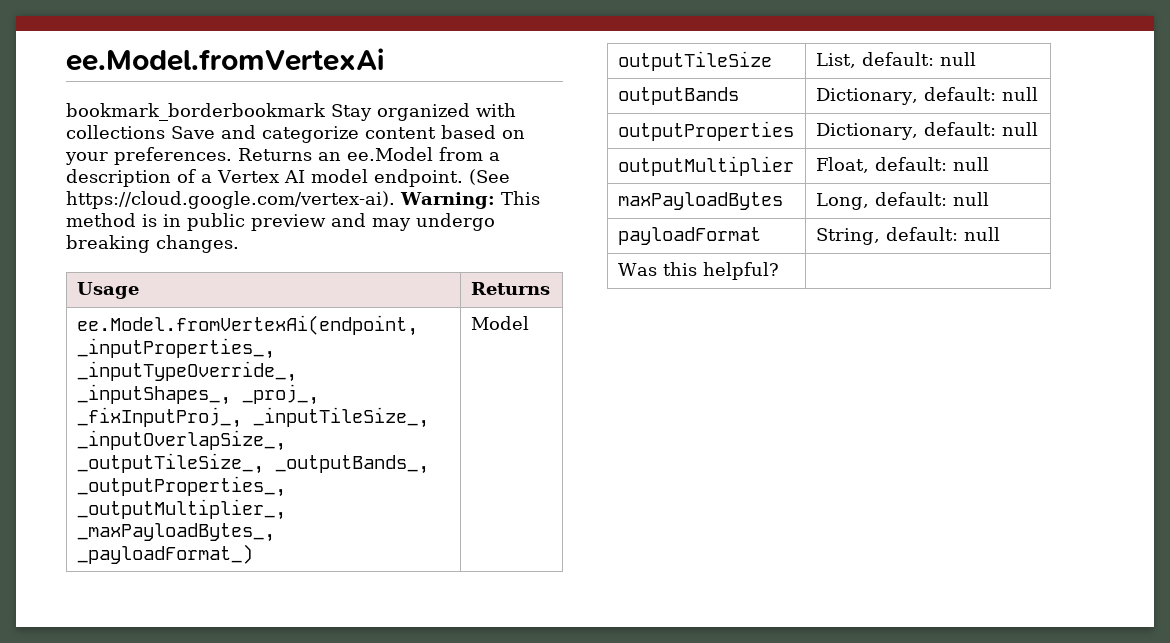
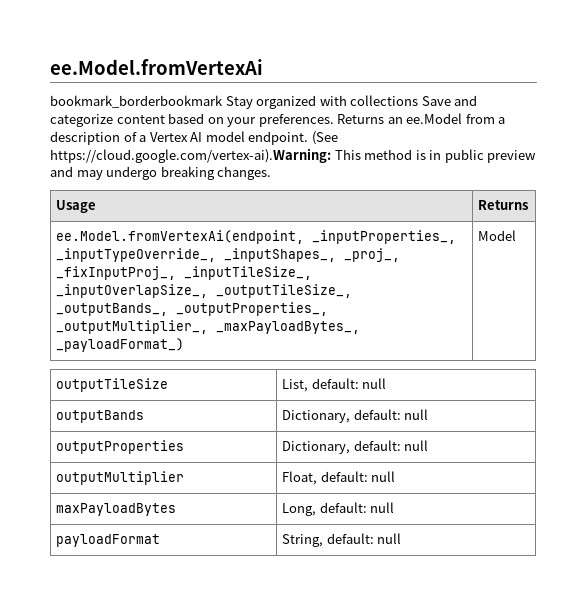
[66,191,495,209] https://cloud.google.com/vertex-ai). Warning: -> [50,148,331,163] https://cloud.google.com/vertex-ai).Warning:
[617,262,779,280] // Was this helpful? | -> (402, 538) none

